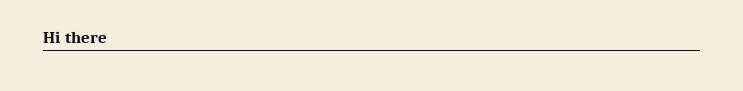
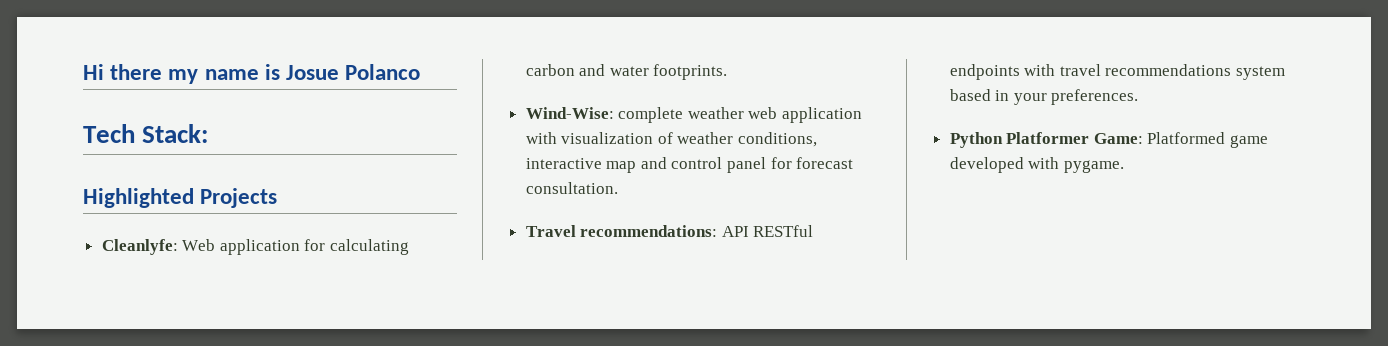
(107, 37) none -> [168,64,421,84] [83,124,209,143] [83,188,278,208] [101,239,410,255] [525,64,728,80] [525,107,863,123] [525,132,818,147] [525,157,854,173] [525,182,618,194] [525,225,814,237] [949,64,1286,80] [949,89,1139,105] [949,132,1269,148] [949,157,1124,173] my name is Josue Polanco // Tech Stack: // Highlighted Projects // Cleanlyfe: Web application for calculating carbon and water footprints. // Wind-Wise: complete weather web application with visualization of weather conditions, interactive map and control panel for forecast consultation. // Travel recommendations: API RESTful endpoints with travel recommendations system based in your preferences. // Python Platformer Game: Platformed game developed with pygame.

